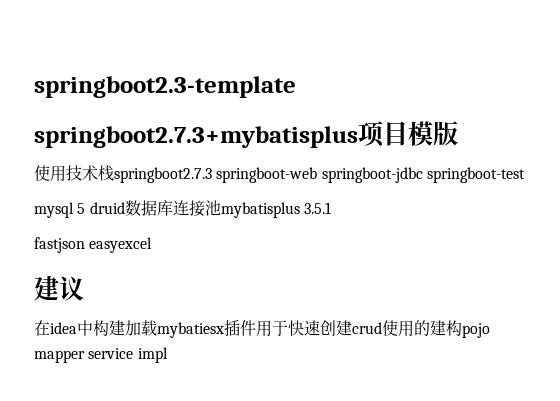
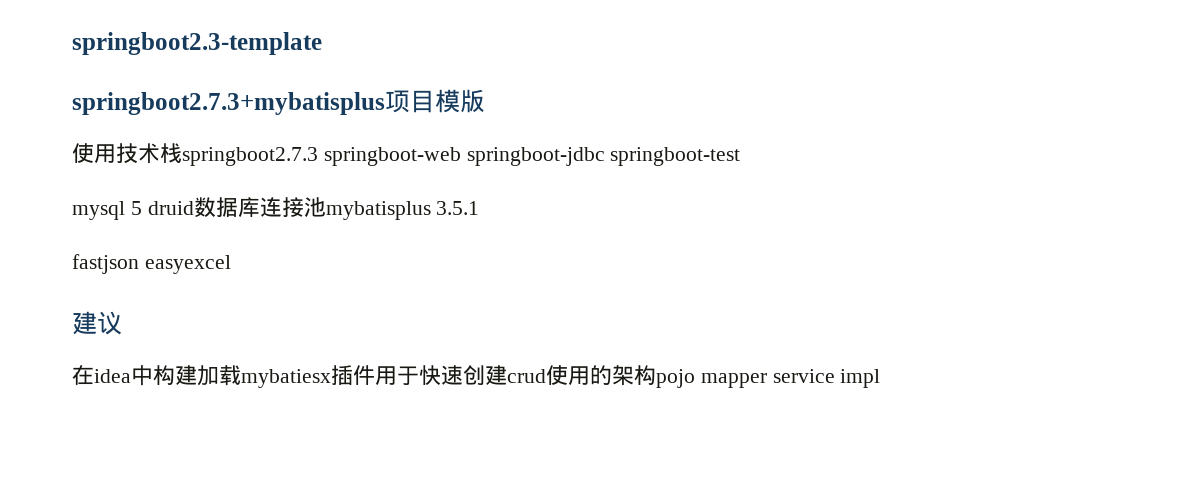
[430,320,446,336] 建 -> [612,365,634,386] 架

